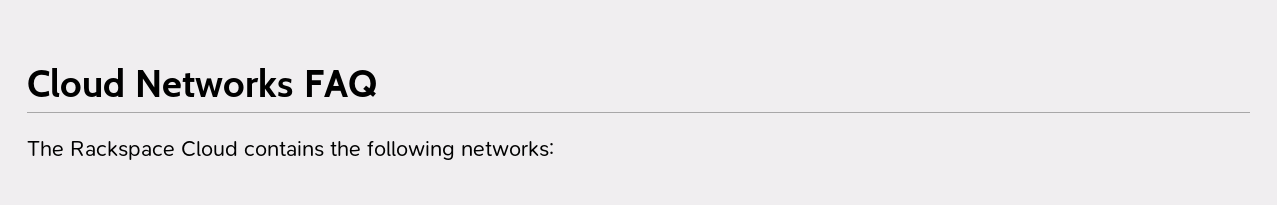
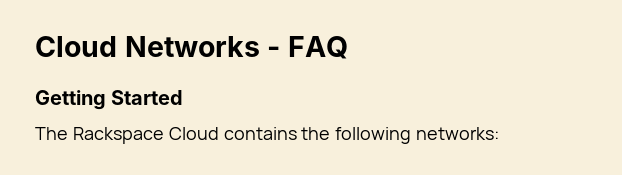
(294, 82) none -> [267,46,281,57] -
(377, 83) none -> [35,90,184,110] // Getting Started

